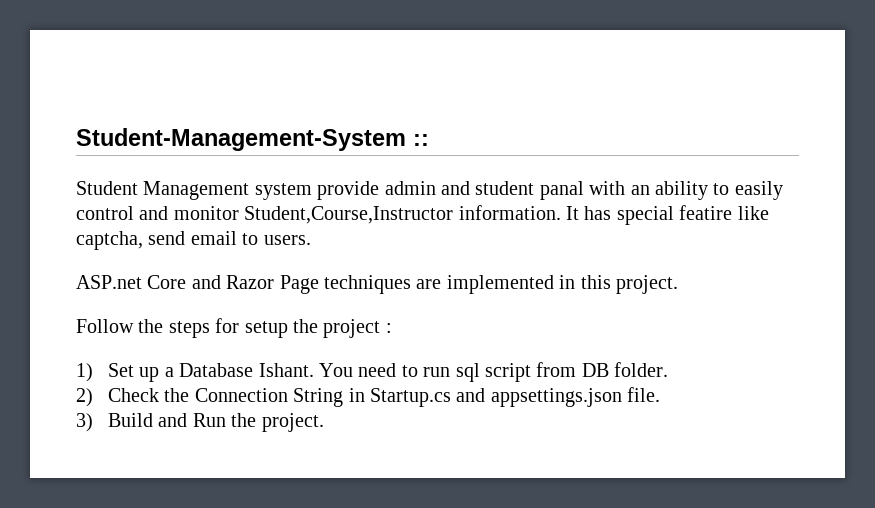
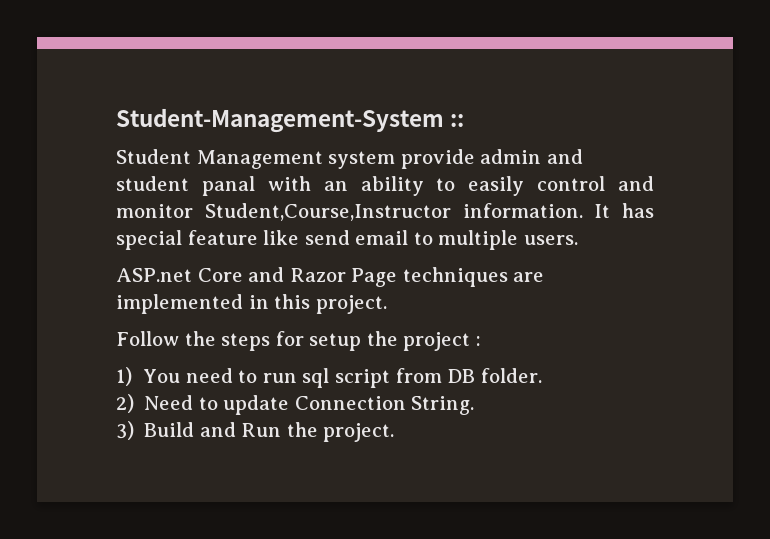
[679,205,769,220] [76,231,143,250] featire like captcha, -> [187,230,300,245] feature like
(259, 239) none -> [438,230,519,250] multiple
[108,363,314,382] Set up a Database Ishant. -> (132, 376) none
[108,387,661,407] Check the Connection String in Startup.cs and appsettings.json file. -> [144,395,475,415] Need to update Connection String.

